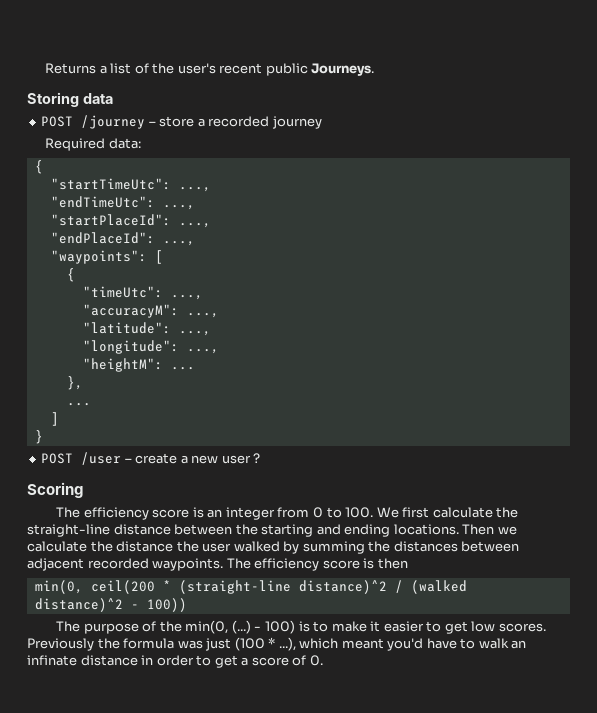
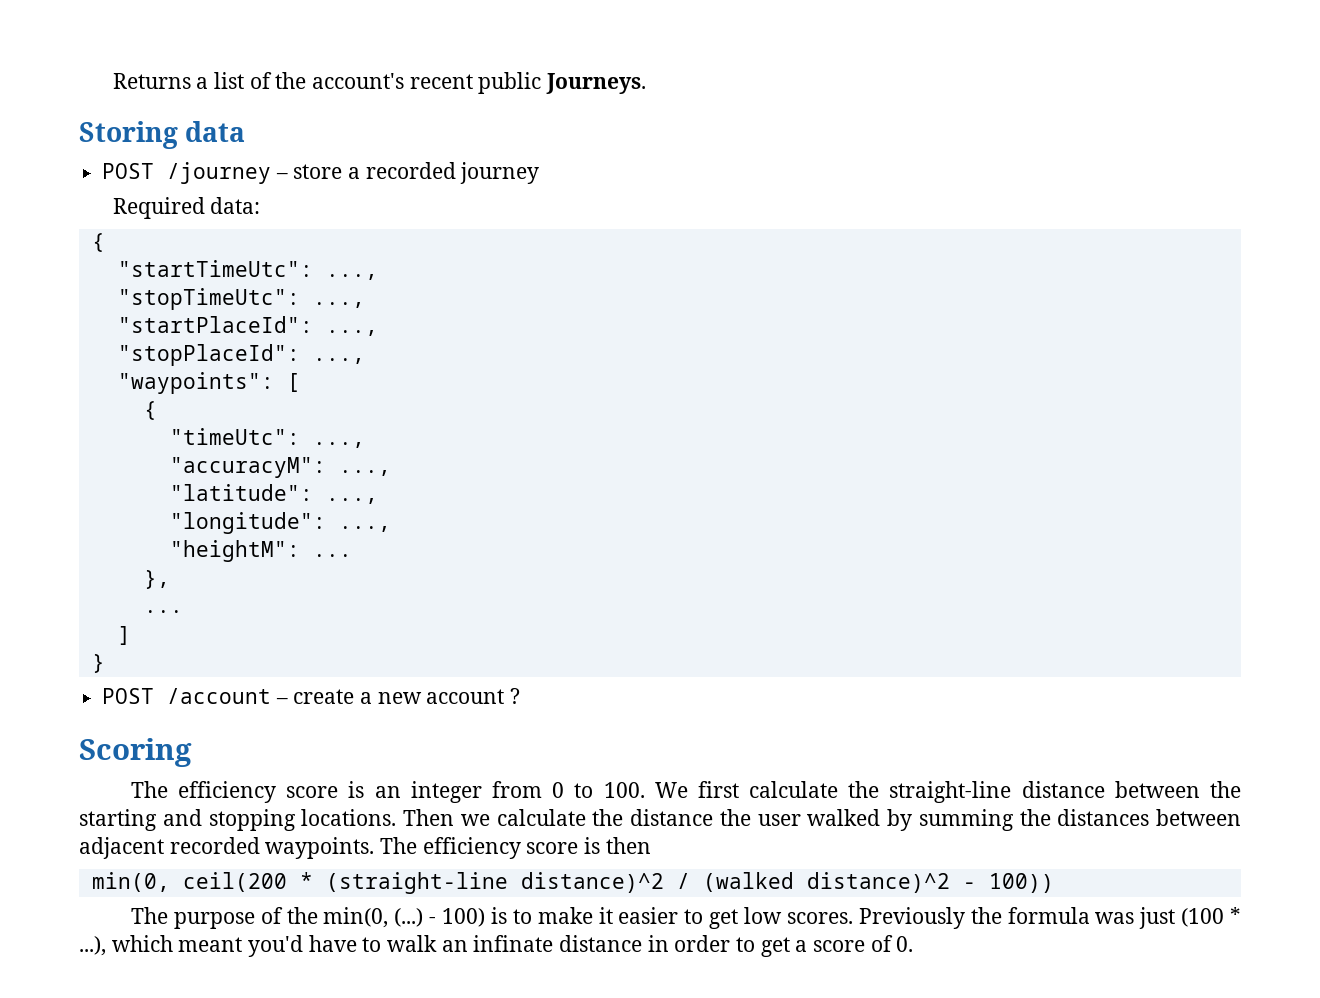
[177,63,216,74] user's -> [312,73,405,89] account's
[50,196,155,208] "endTimeUtc": -> [117,288,300,310] "stopTimeUtc":
[50,232,155,244] "endPlaceId": -> [117,344,300,366] "stopPlaceId":
[81,452,122,465] /user -> [167,688,272,704] /account
[221,455,251,464] user -> [426,689,505,704] account
[344,524,391,537] ending -> [208,809,296,831] stopping

